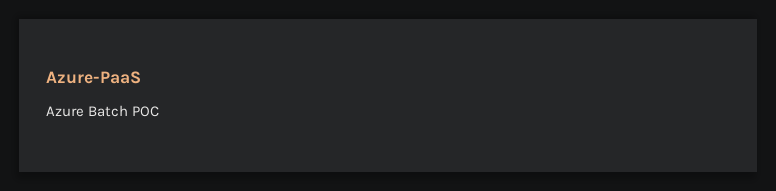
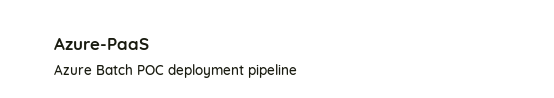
(160, 111) none -> [168,64,297,78] deployment pipeline

